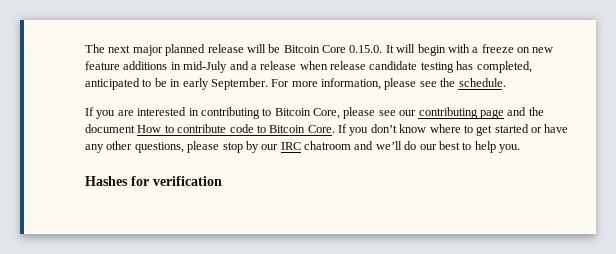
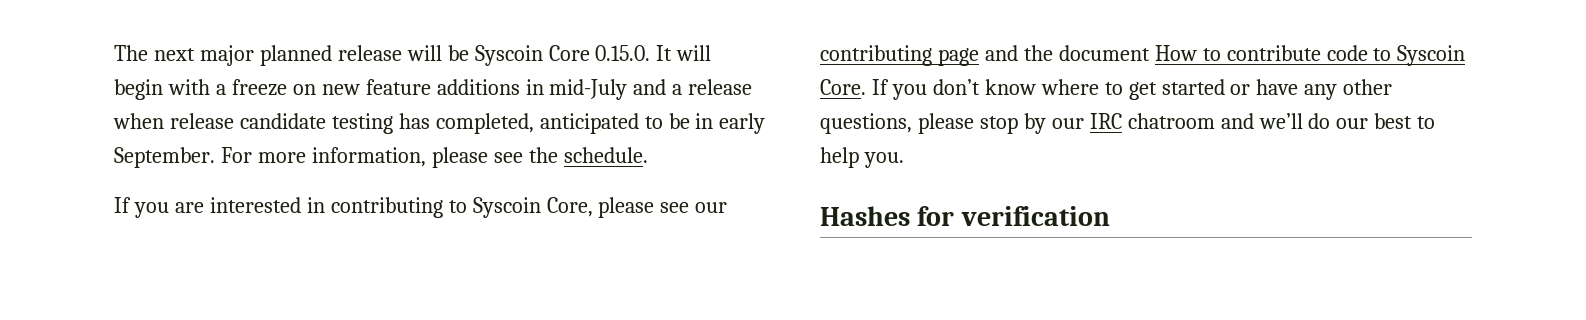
[283,45,320,53] Bitcoin -> [474,45,543,66] Syscoin
[274,108,311,116] Bitcoin -> [472,197,541,218] Syscoin
[269,125,306,133] Bitcoin -> [1397,45,1466,66] Syscoin

